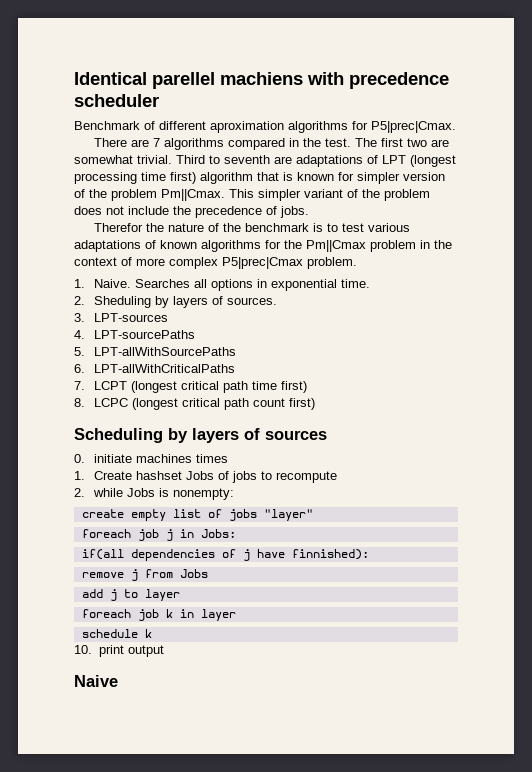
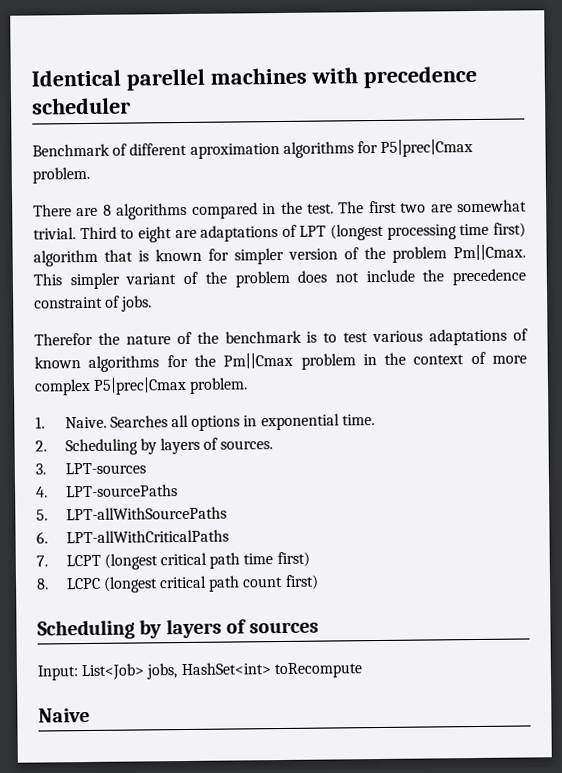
[220,72,303,85] machiens -> [209,67,307,85] machines
[371,121,456,133] P5|prec|Cmax. -> [380,139,474,157] [32,166,90,184] P5|prec|Cmax problem.
[153,138,161,147] 7 -> [102,204,112,216] 8
[224,155,270,164] seventh -> [137,226,172,243] eight
(262, 212) none -> [34,296,103,309] constraint
[94,296,152,308] Sheduling -> [64,438,138,456] Scheduling
[74,454,229,463] [74,471,338,483] [74,488,235,500] [81,509,313,521] [81,529,236,541] [81,549,369,561] [81,569,208,581] [81,589,180,601] [81,609,236,621] [81,629,152,638] [74,645,164,657] 0. initiate machines times // 1. Create hashset Jobs of jobs to recompute // 2. while Jobs is nonempty: // create empty list of jobs "layer" // foreach job j in Jobs: // if(all dependencies of j have finnished): // remove j from Jobs // add j to layer // foreach job k in layer // schedule k // 10. print output -> [37,662,362,681] Input: List<Job> jobs, HashSet<int> toRecompute

